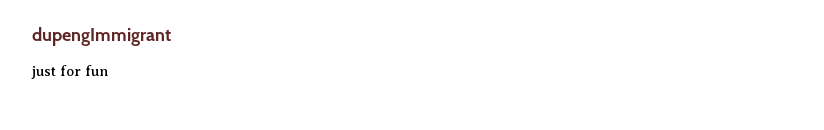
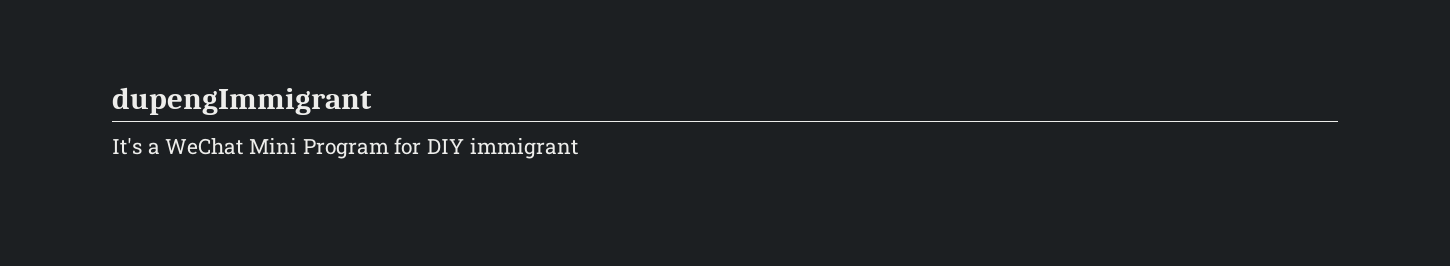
[31,65,108,79] just for fun -> [112,137,578,159] It's a WeChat Mini Program for DIY immigrant

